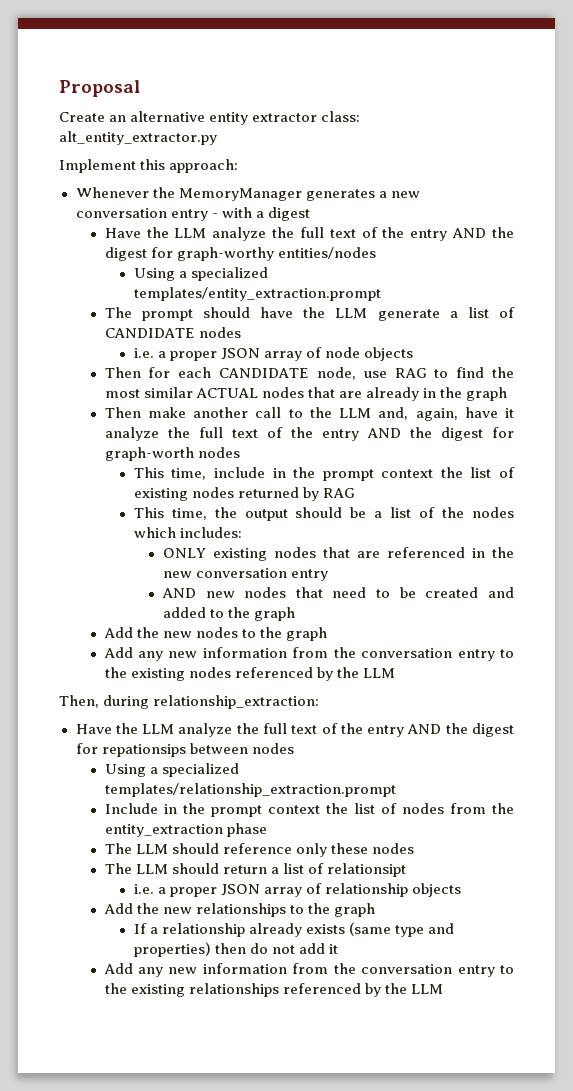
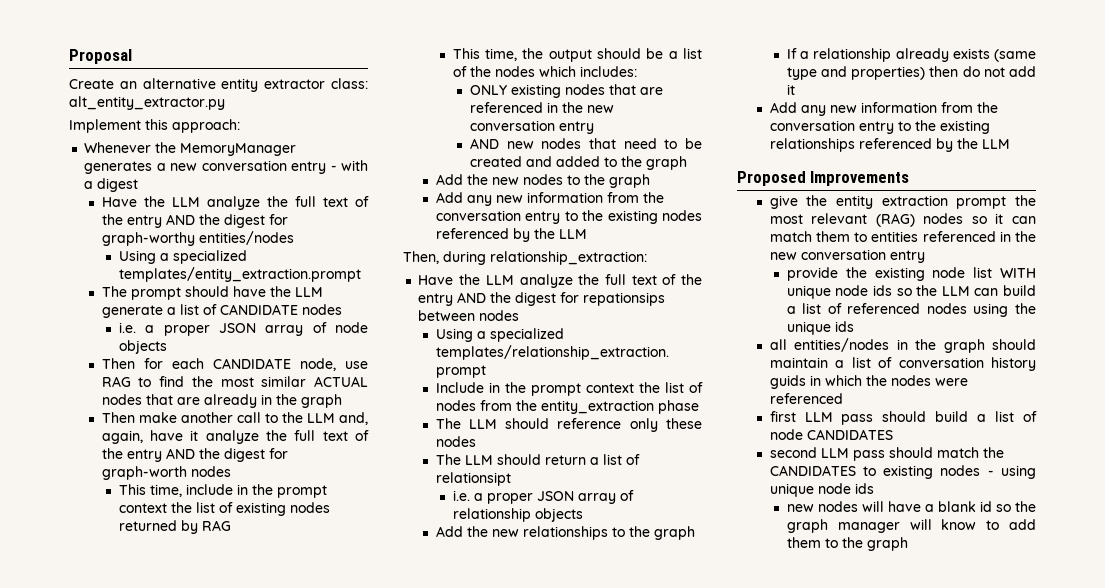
(443, 989) none -> [737,171,910,186] [769,195,1036,209] [769,213,1036,227] [769,231,1036,242] [769,249,925,263] [786,267,1036,281] [786,285,1036,299] [786,303,1036,317] [786,321,854,335] [769,338,1036,353] [769,357,1036,371] [769,375,968,389] [769,393,843,404] [769,411,1037,425] [769,429,893,440] [769,447,1004,461] [769,465,1036,479] [769,483,874,497] [786,501,1036,512] [786,519,1036,533] [786,537,908,551] // Proposed Improvements // give the entity extraction prompt the most relevant (RAG) nodes so it can match them to entities referenced in the new conversation entry // provide the existing node list WITH unique node ids so the LLM can build a list of referenced nodes using the unique ids // all entities/nodes in the graph should maintain a list of conversation history guids in which the nodes were referenced // first LLM pass should build a list of node CANDIDATES // second LLM pass should match the CANDIDATES to existing nodes - using unique node ids // new nodes will have a blank id so the graph manager will know to add them to the graph

